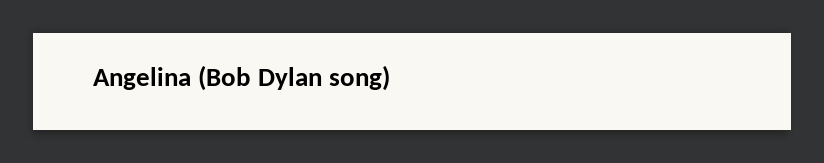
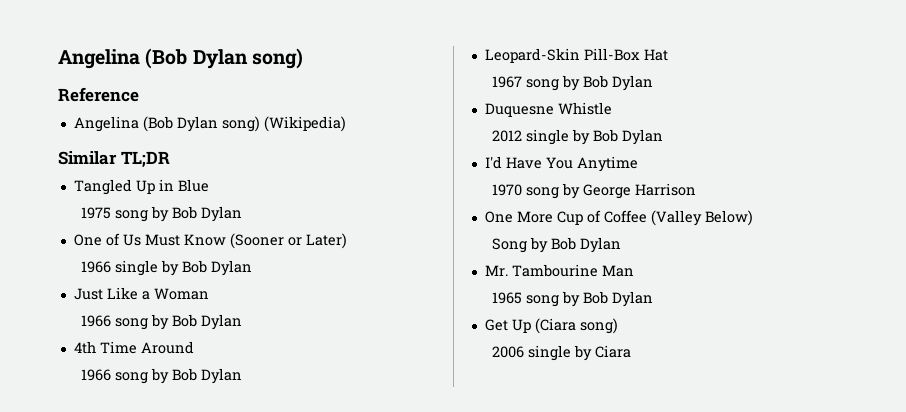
[93,65,390,91] Angelina (Bob Dylan song) -> [58,48,303,69] [58,87,139,102] [73,116,346,132] [58,151,170,168] [73,179,209,195] [80,206,242,222] [73,233,347,249] [80,260,252,276] [73,287,209,300] [80,314,242,330] [73,341,194,354] [80,368,242,384] [484,48,668,63] [491,75,653,91] [484,102,612,117] [491,129,663,145] [484,156,638,172] [491,183,696,199] [484,210,753,226] [491,237,621,253] [484,264,634,277] [491,291,653,307] [484,318,618,334] [491,345,631,361] Angelina (Bob Dylan song) // Reference // Angelina (Bob Dylan song) (Wikipedia) // Similar TL;DR // Tangled Up in Blue // 1975 song by Bob Dylan // One of Us Must Know (Sooner or Later) // 1966 single by Bob Dylan // Just Like a Woman // 1966 song by Bob Dylan // 4th Time Around // 1966 song by Bob Dylan // Leopard-Skin Pill-Box Hat // 1967 song by Bob Dylan // Duquesne Whistle // 2012 single by Bob Dylan // I'd Have You Anytime // 1970 song by George Harrison // One More Cup of Coffee (Valley Below) // Song by Bob Dylan // Mr. Tambourine Man // 1965 song by Bob Dylan // Get Up (Ciara song) // 2006 single by Ciara

